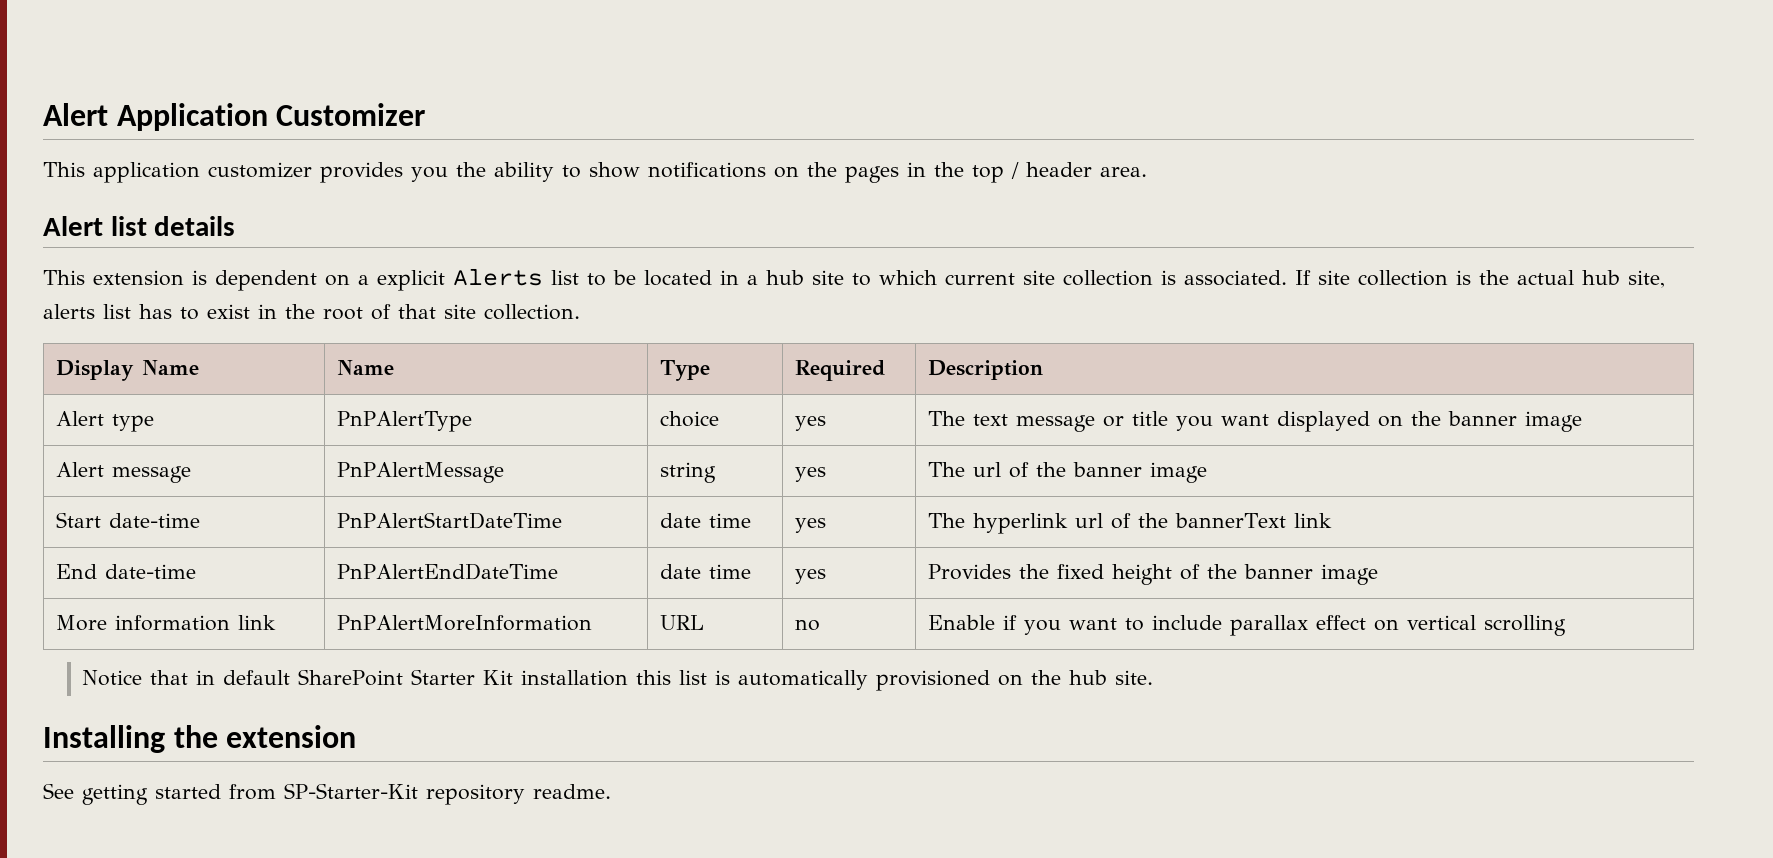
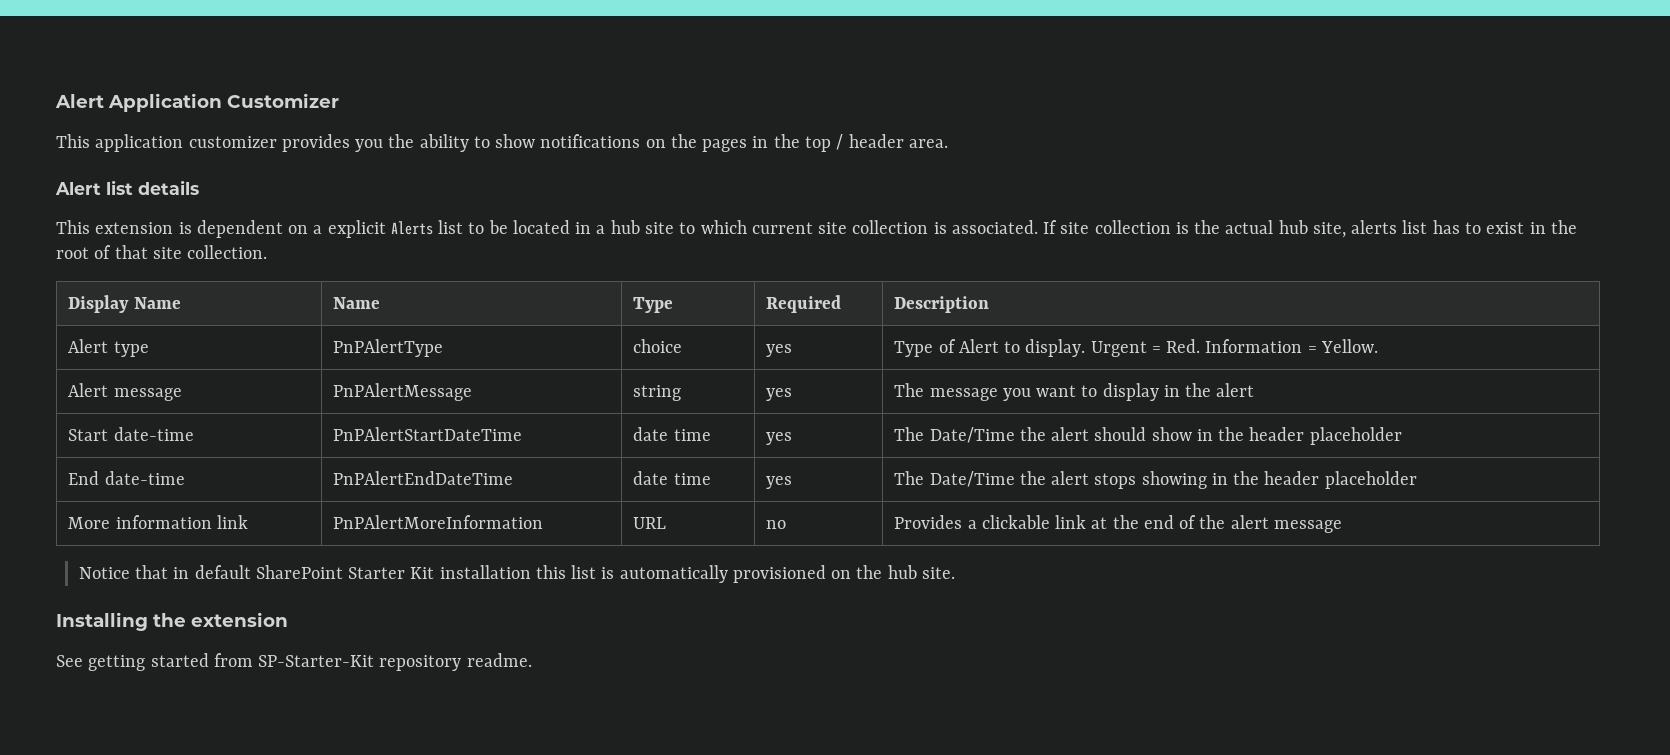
[927,411,1582,432] The text message or title you want displayed on the banner image -> [894,339,1378,357] Type of Alert to display. Urgent = Red. Information = Yellow.
[972,462,1207,483] url of the banner image -> [929,383,1255,401] message you want to display in the alert
[972,513,1332,534] hyperlink url of the bannerText link -> [929,427,1402,445] Date/Time the alert should show in the header placeholder
[927,564,1378,585] Provides the fixed height of the banner image -> [894,471,1417,489] The Date/Time the alert stops showing in the header placeholder
[927,615,1566,636] Enable if you want to include parallax effect on vertical scrolling -> [894,515,1342,533] Provides a clickable link at the end of the alert message

